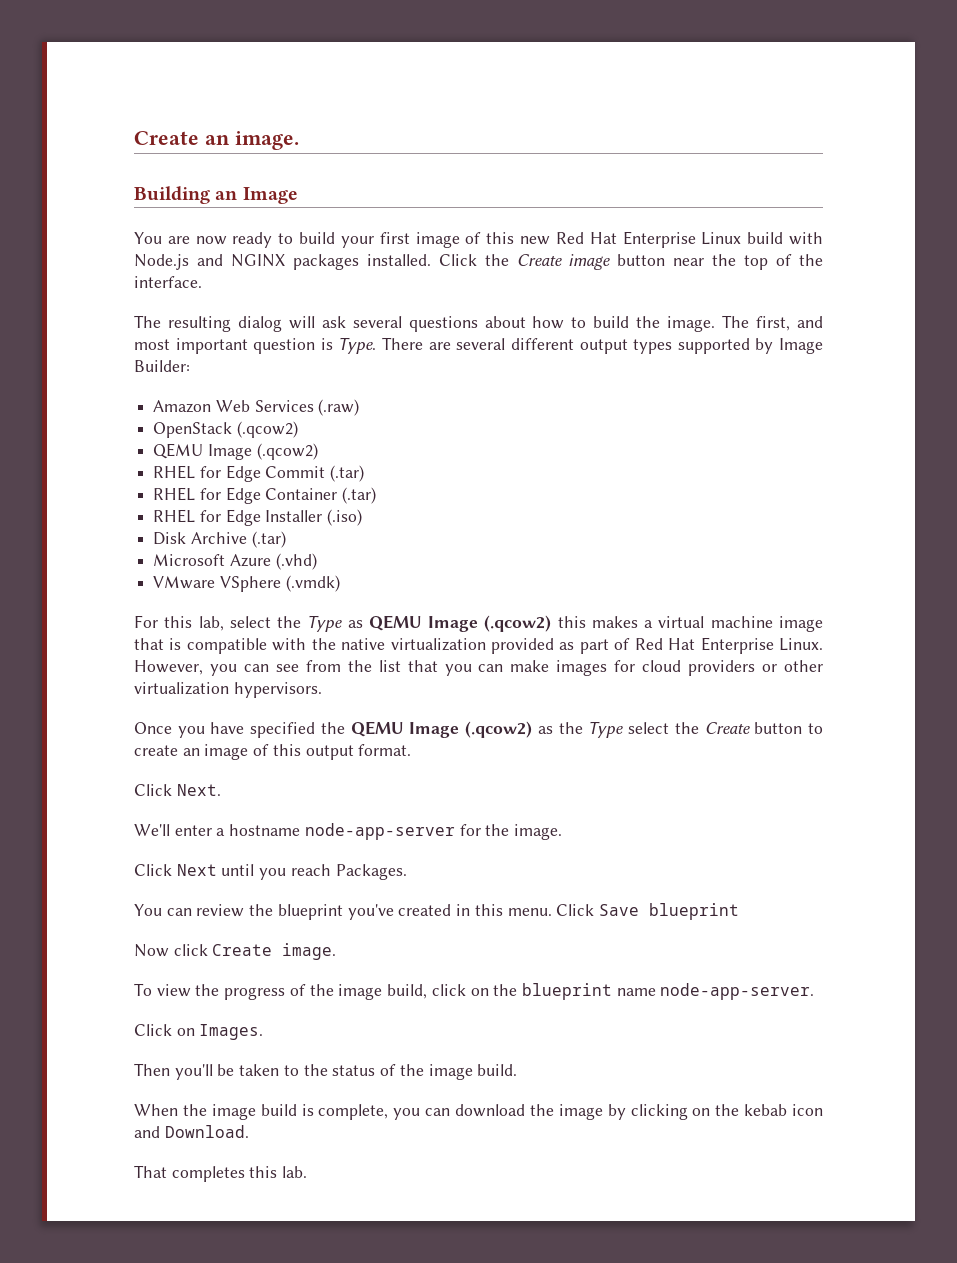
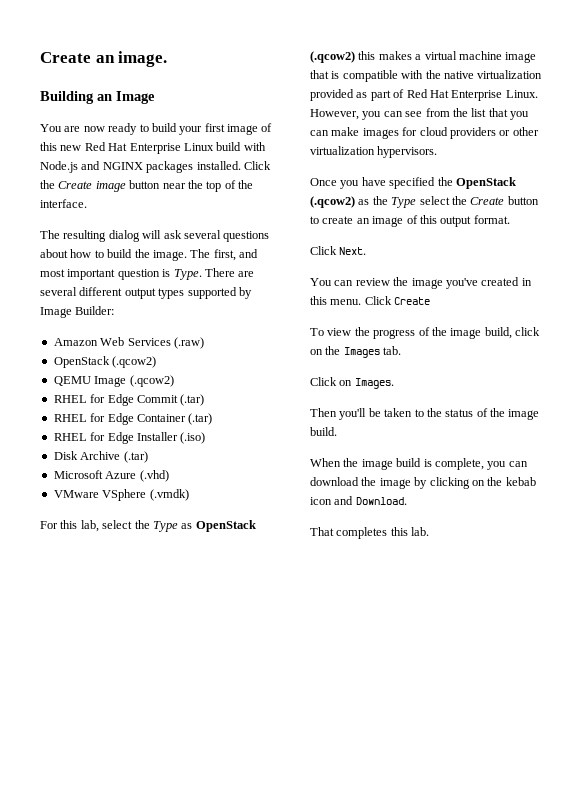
[368,615,479,632] QEMU Image -> [195,520,256,532] OpenStack
[350,721,460,738] QEMU Image -> [455,177,516,189] OpenStack
[134,823,563,840] [134,864,407,880] // We'll enter a hostname node-app-server for the image. // Click Next until you reach Packages. -> (367, 251) none
[277,904,343,920] blueprint -> [411,278,443,289] image
[598,903,739,920] [134,943,337,960] Save blueprint // Now click Create image. -> [394,297,431,305] Create
[521,983,815,1000] blueprint name node-app-server. -> [343,346,402,358] Images tab.

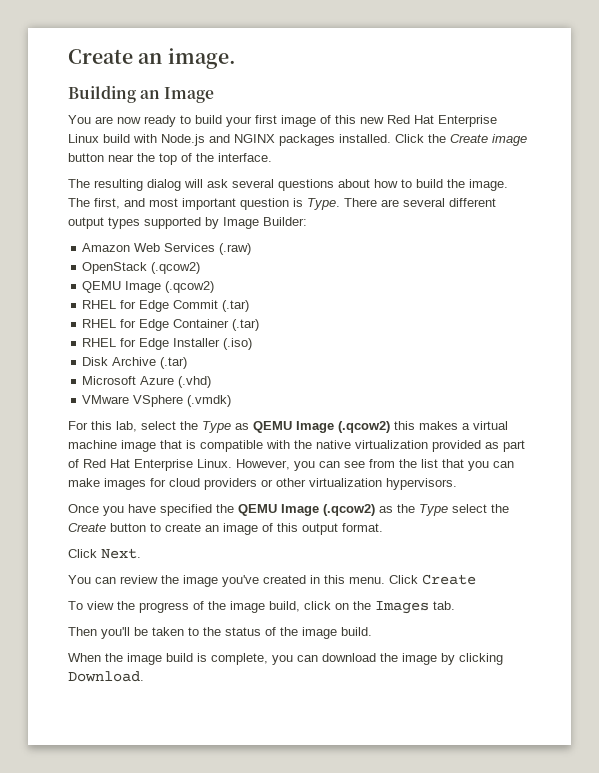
[195,520,256,532] OpenStack -> [253,421,334,433] QEMU Image
[455,177,516,189] OpenStack -> [238,504,319,516] QEMU Image
[310,377,394,389] // Click on Images. -> (455, 605) none
[471,477,536,486] [310,496,407,505] [310,527,430,539] on the kebab icon and Download. // That completes this lab. -> [68,671,144,682] Download.

